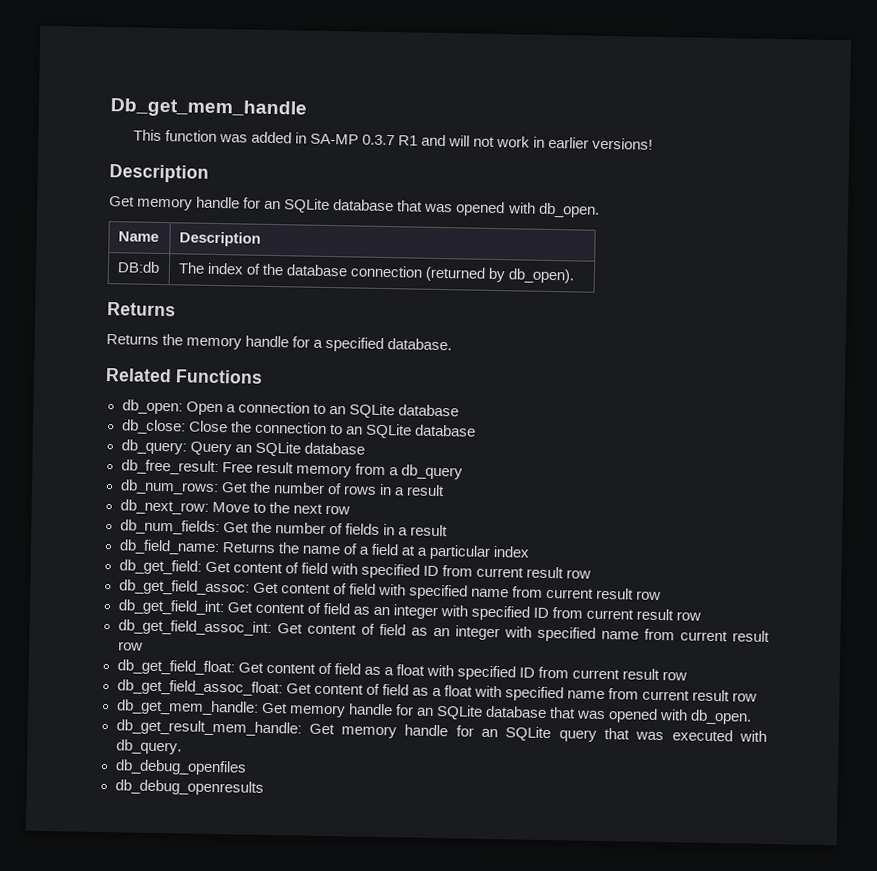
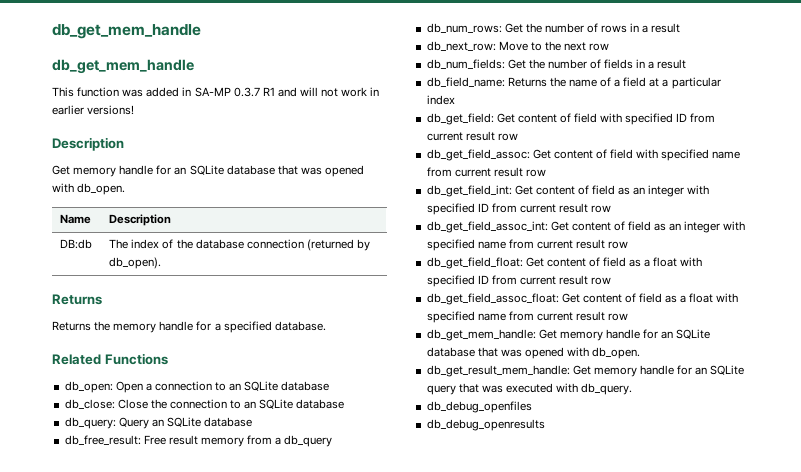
[110,98,307,119] Db_get_mem_handle -> [52,24,201,39] [52,59,194,74] db_get_mem_handle // db_get_mem_handle

